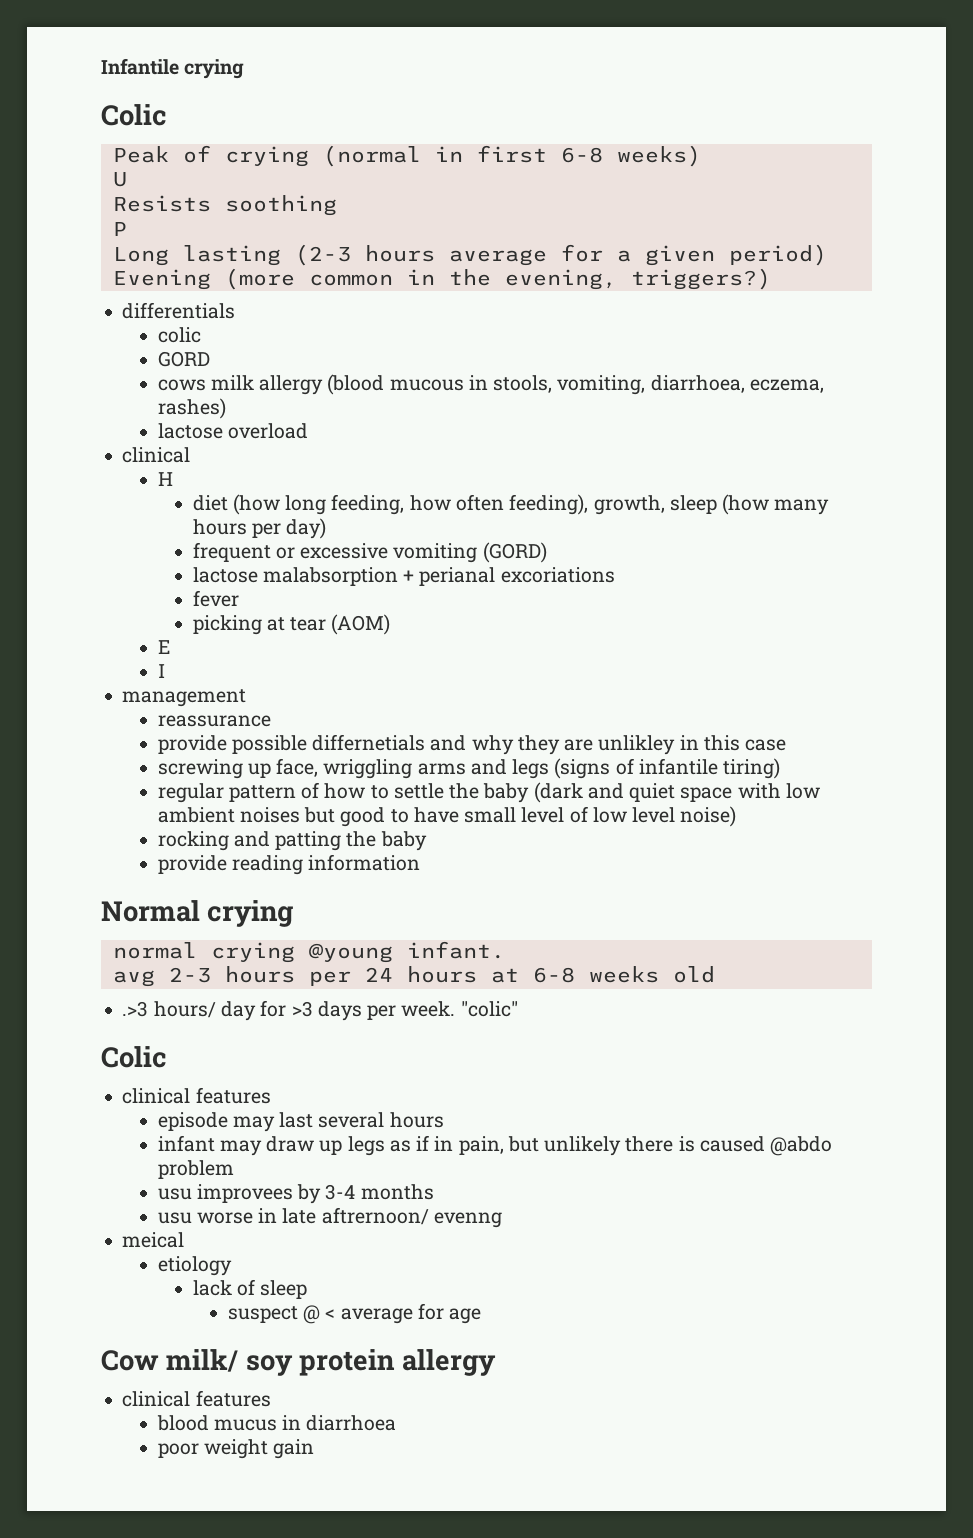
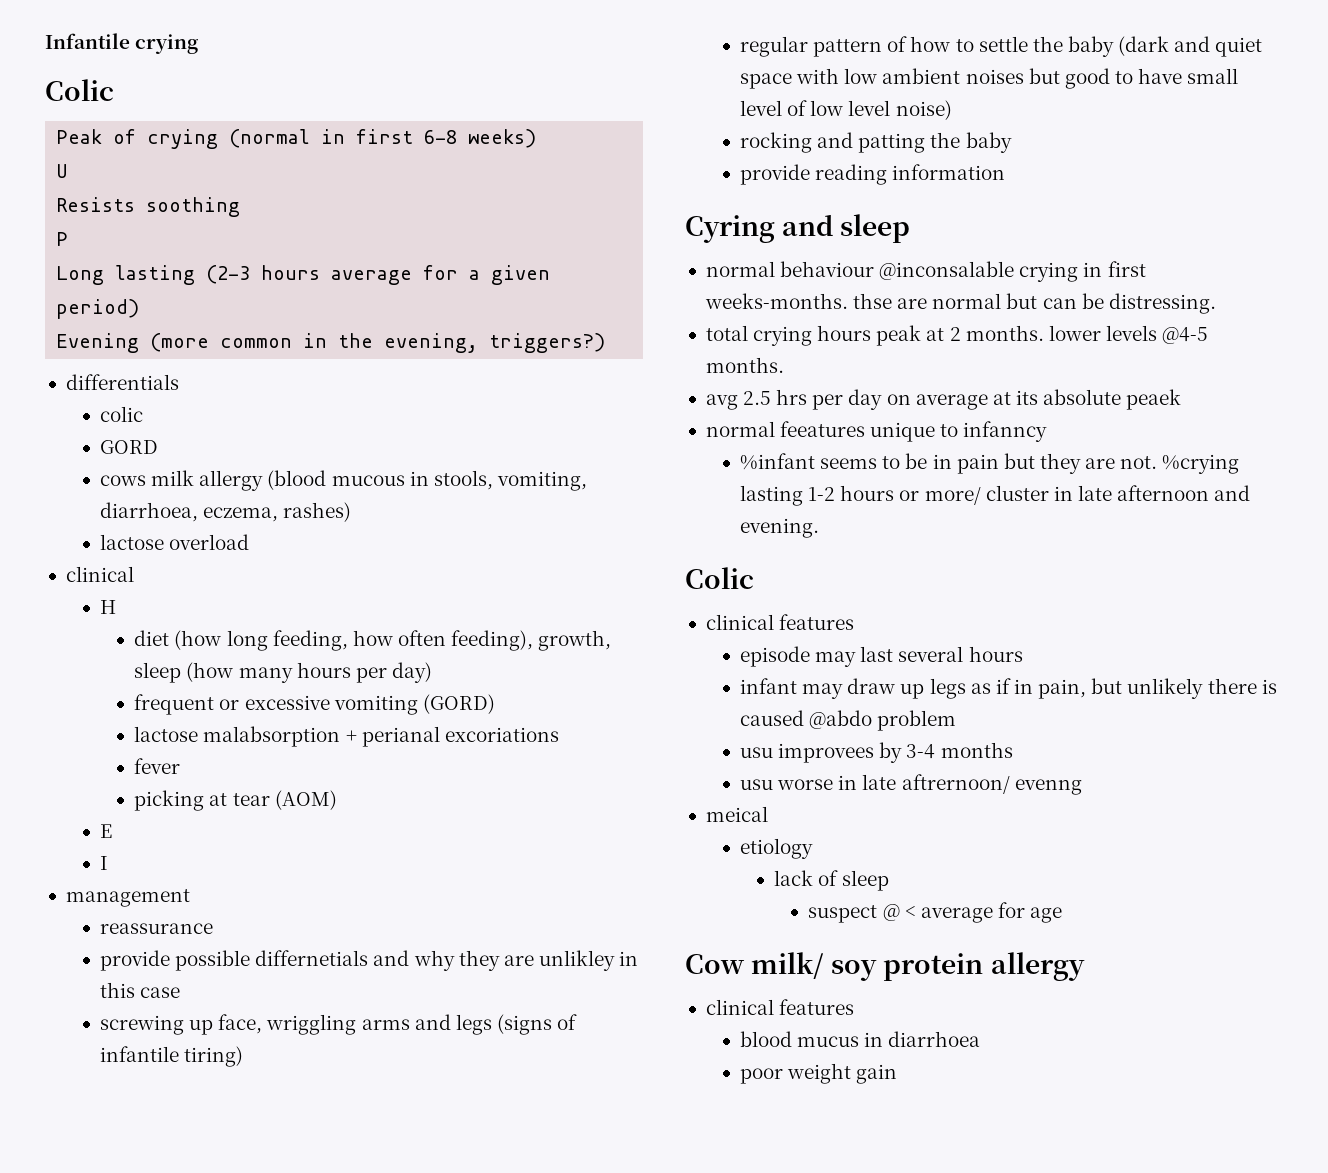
[101,900,294,927] [112,941,505,963] [112,966,715,987] [122,1000,518,1021] Normal crying // normal crying @young infant. // avg 2-3 hours per 24 hours at 6-8 weeks old // .>3 hours/ day for >3 days per week. "colic" -> [685,214,911,243] [705,261,1146,282] [704,293,1216,314] [705,325,1209,346] [705,357,784,373] [705,389,1182,410] [705,421,1048,442] [740,453,1240,474] [740,485,1251,506] [740,518,820,538] Cyring and sleep // normal behaviour @inconsalable crying in first weeks-months. thse are normal but can be distressing. // total crying hours peak at 2 months. lower levels @4-5 months. // avg 2.5 hrs per day on average at its absolute peaek // normal feeatures unique to infanncy // %infant seems to be in pain but they are not. %crying lasting 1-2 hours or more/ cluster in late afternoon and evening.

